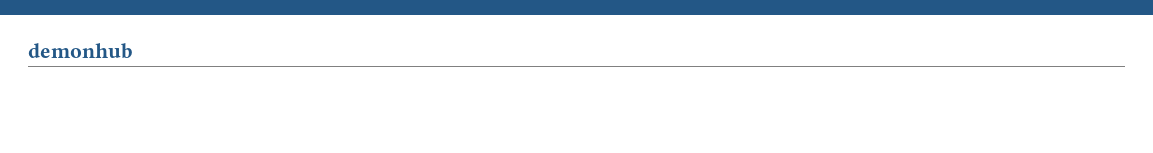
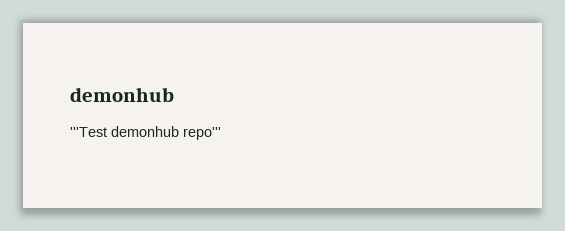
[28,43,133,59] demonhub -> [70,87,174,102] [70,126,221,140] demonhub // '''Test demonhub repo'''

